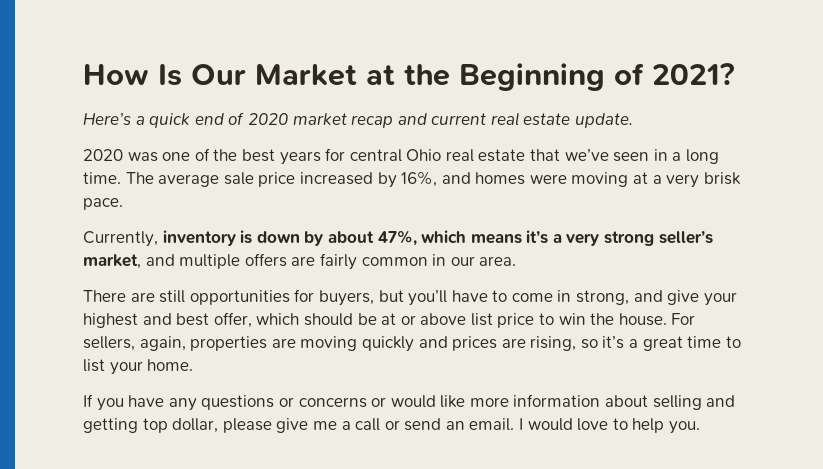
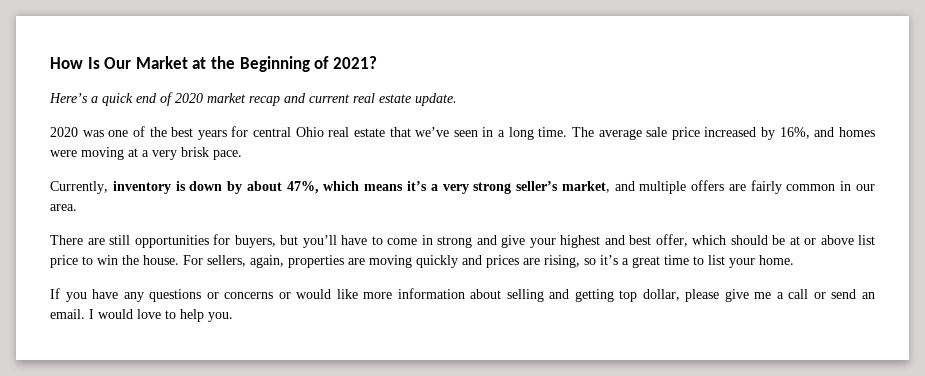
[576,290,630,305] strong, -> [437,236,472,248] strong

